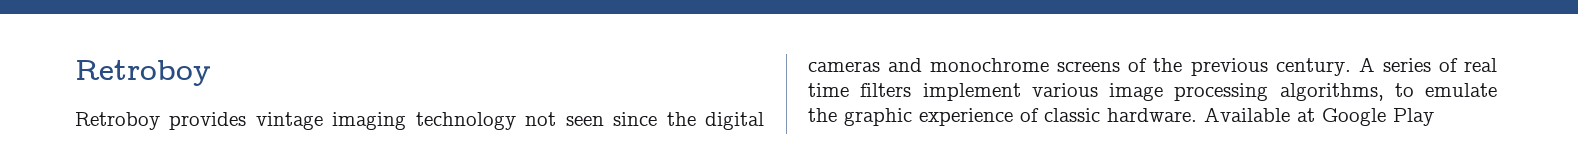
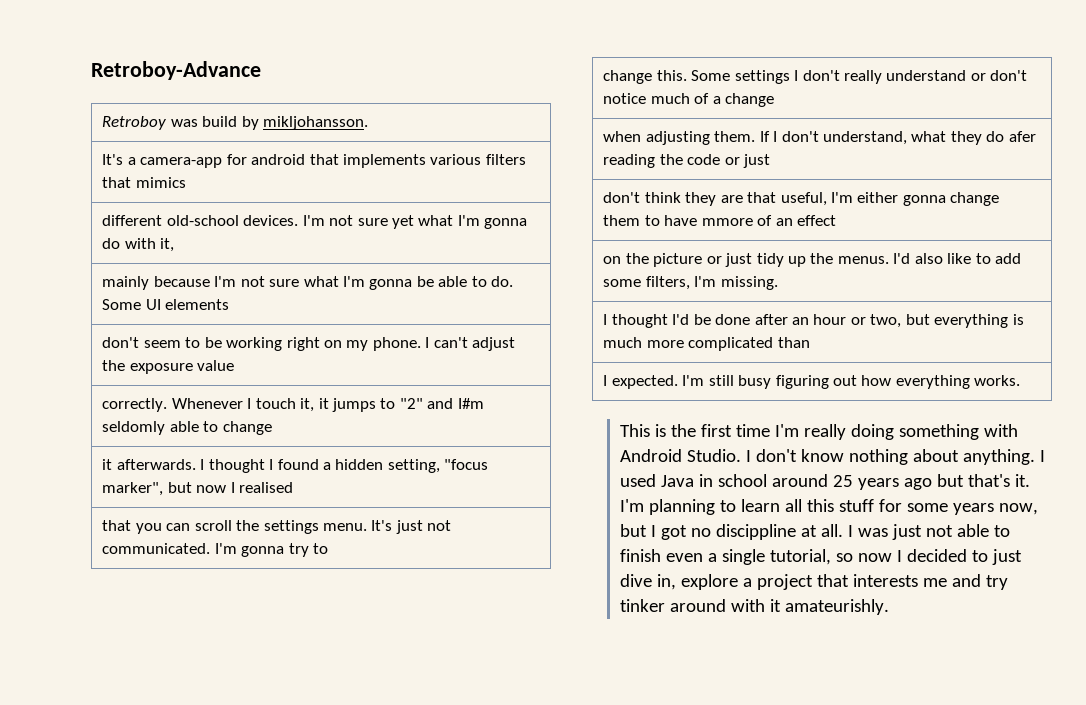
[75,60,211,86] [75,112,765,130] [808,57,1497,76] [808,83,1497,101] [808,107,1434,126] Retroboy // Retroboy provides vintage imaging technology not seen since the digital cameras and monochrome screens of the previous century. A series of real time filters implement various image processing algorithms, to emulate the graphic experience of classic hardware. Available at Google Play -> [91,61,261,80] [102,116,369,130] [102,154,526,168] [102,177,186,188] [102,215,528,229] [102,238,175,252] [102,276,514,290] [102,299,230,310] [102,337,516,351] [102,360,235,374] [102,398,484,412] [102,421,272,435] [102,459,489,473] [102,482,294,496] [102,520,452,534] [102,543,329,557] [603,70,1028,84] [603,93,775,107] [603,131,1036,145] [603,154,771,168] [603,192,1000,206] [603,215,836,226] [603,253,1022,267] [603,276,778,290] [603,314,1024,328] [603,337,810,351] [603,375,1021,389] [620,424,1019,440] [620,449,1046,465] [620,474,1031,490] [620,499,1039,515] [620,524,1011,540] [620,549,1023,565] [620,574,1009,590] [620,599,890,615] Retroboy-Advance // Retroboy was build by mikljohansson. // It's a camera-app for android that implements various filters that mimics // different old-school devices. I'm not sure yet what I'm gonna do with it, // mainly because I'm not sure what I'm gonna be able to do. Some UI elements // don't seem to be working right on my phone. I can't adjust the exposure value // correctly. Whenever I touch it, it jumps to "2" and I#m seldomly able to change // it afterwards. I thought I found a hidden setting, "focus marker", but now I realised // that you can scroll the settings menu. It's just not communicated. I'm gonna try to // change this. Some settings I don't really understand or don't notice much of a change // when adjusting them. If I don't understand, what they do afer reading the code or just // don't think they are that useful, I'm either gonna change them to have mmore of an effect // on the picture or just tidy up the menus. I'd also like to add some filters, I'm missing. // I thought I'd be done after an hour or two, but everything is much more complicated than // I expected. I'm still busy figuring out how everything works. // This is the first time I'm really doing something with Android Studio. I don't know nothing about anything. I used Java in school around 25 years ago but that's it. I'm planning to learn all this stuff for some years now, but I got no discippline at all. I was just not able to finish even a single tutorial, so now I decided to just dive in, explore a project that interests me and try tinker around with it amateurishly.

